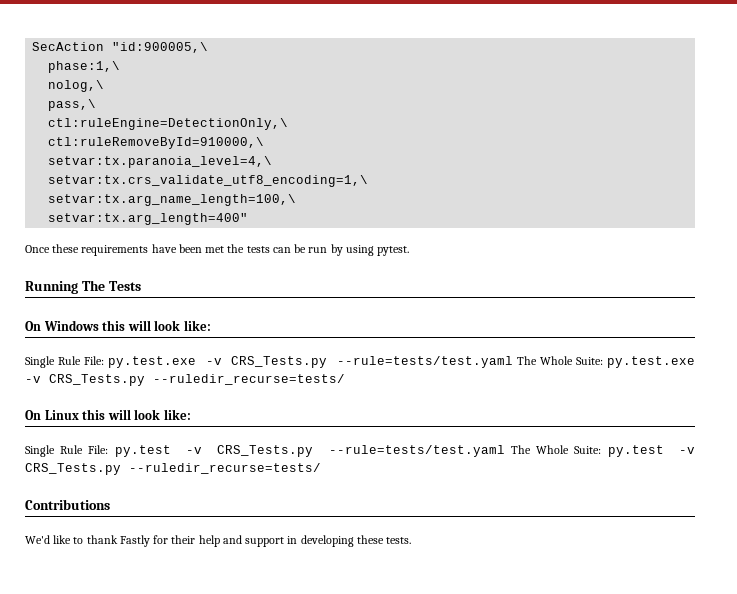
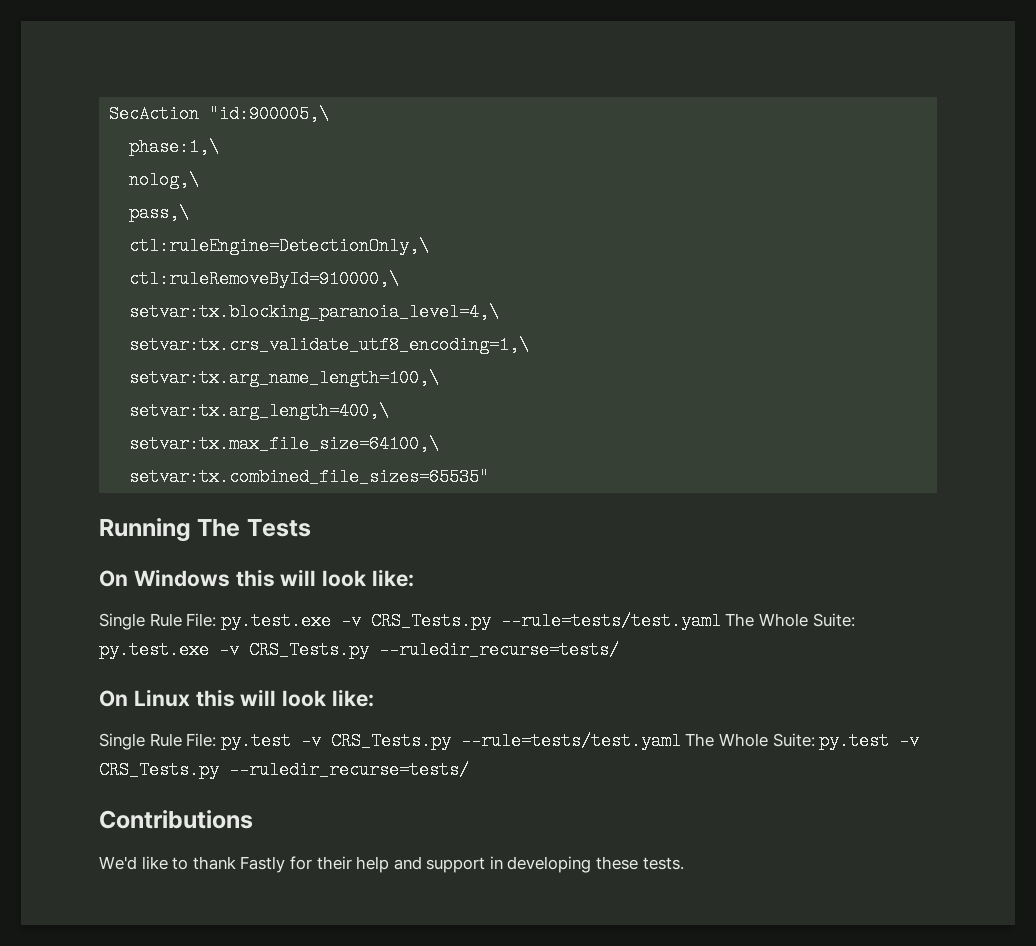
[48,156,273,168] setvar:tx.paranoia_level=4,\ -> [129,303,500,321] setvar:tx.blocking_paranoia_level=4,\
[48,213,249,225] [25,244,410,256] setvar:tx.arg_length=400" // Once these requirements have been met the tests can be run by using pytest. -> [129,402,390,420] [129,435,440,453] [129,468,490,486] setvar:tx.arg_length=400,\ // setvar:tx.max_file_size=64100,\ // setvar:tx.combined_file_sizes=65535"

